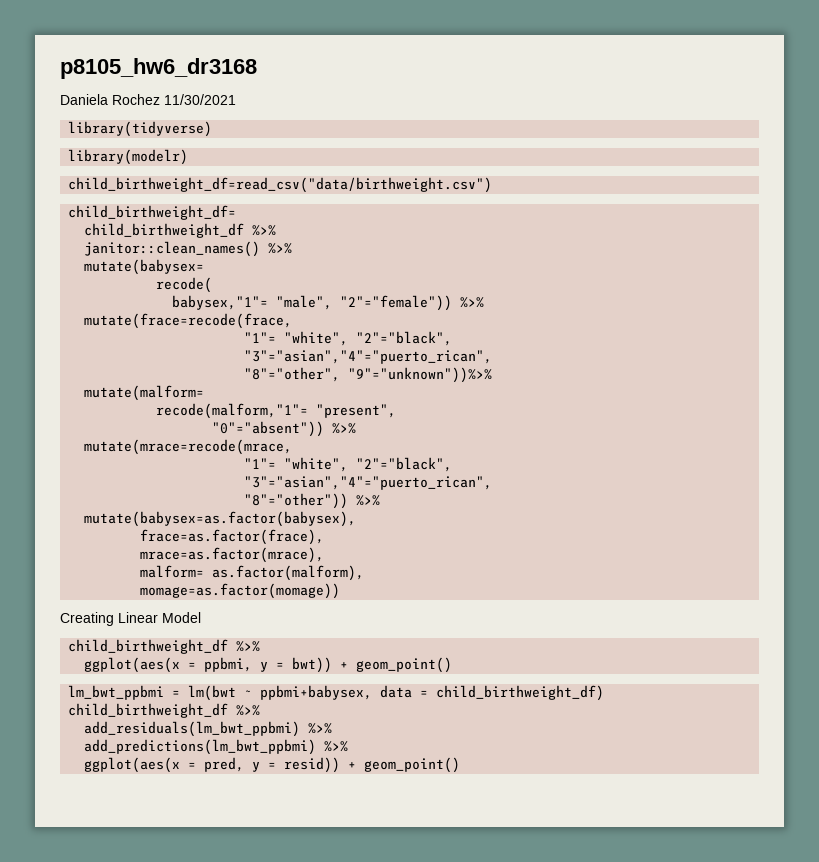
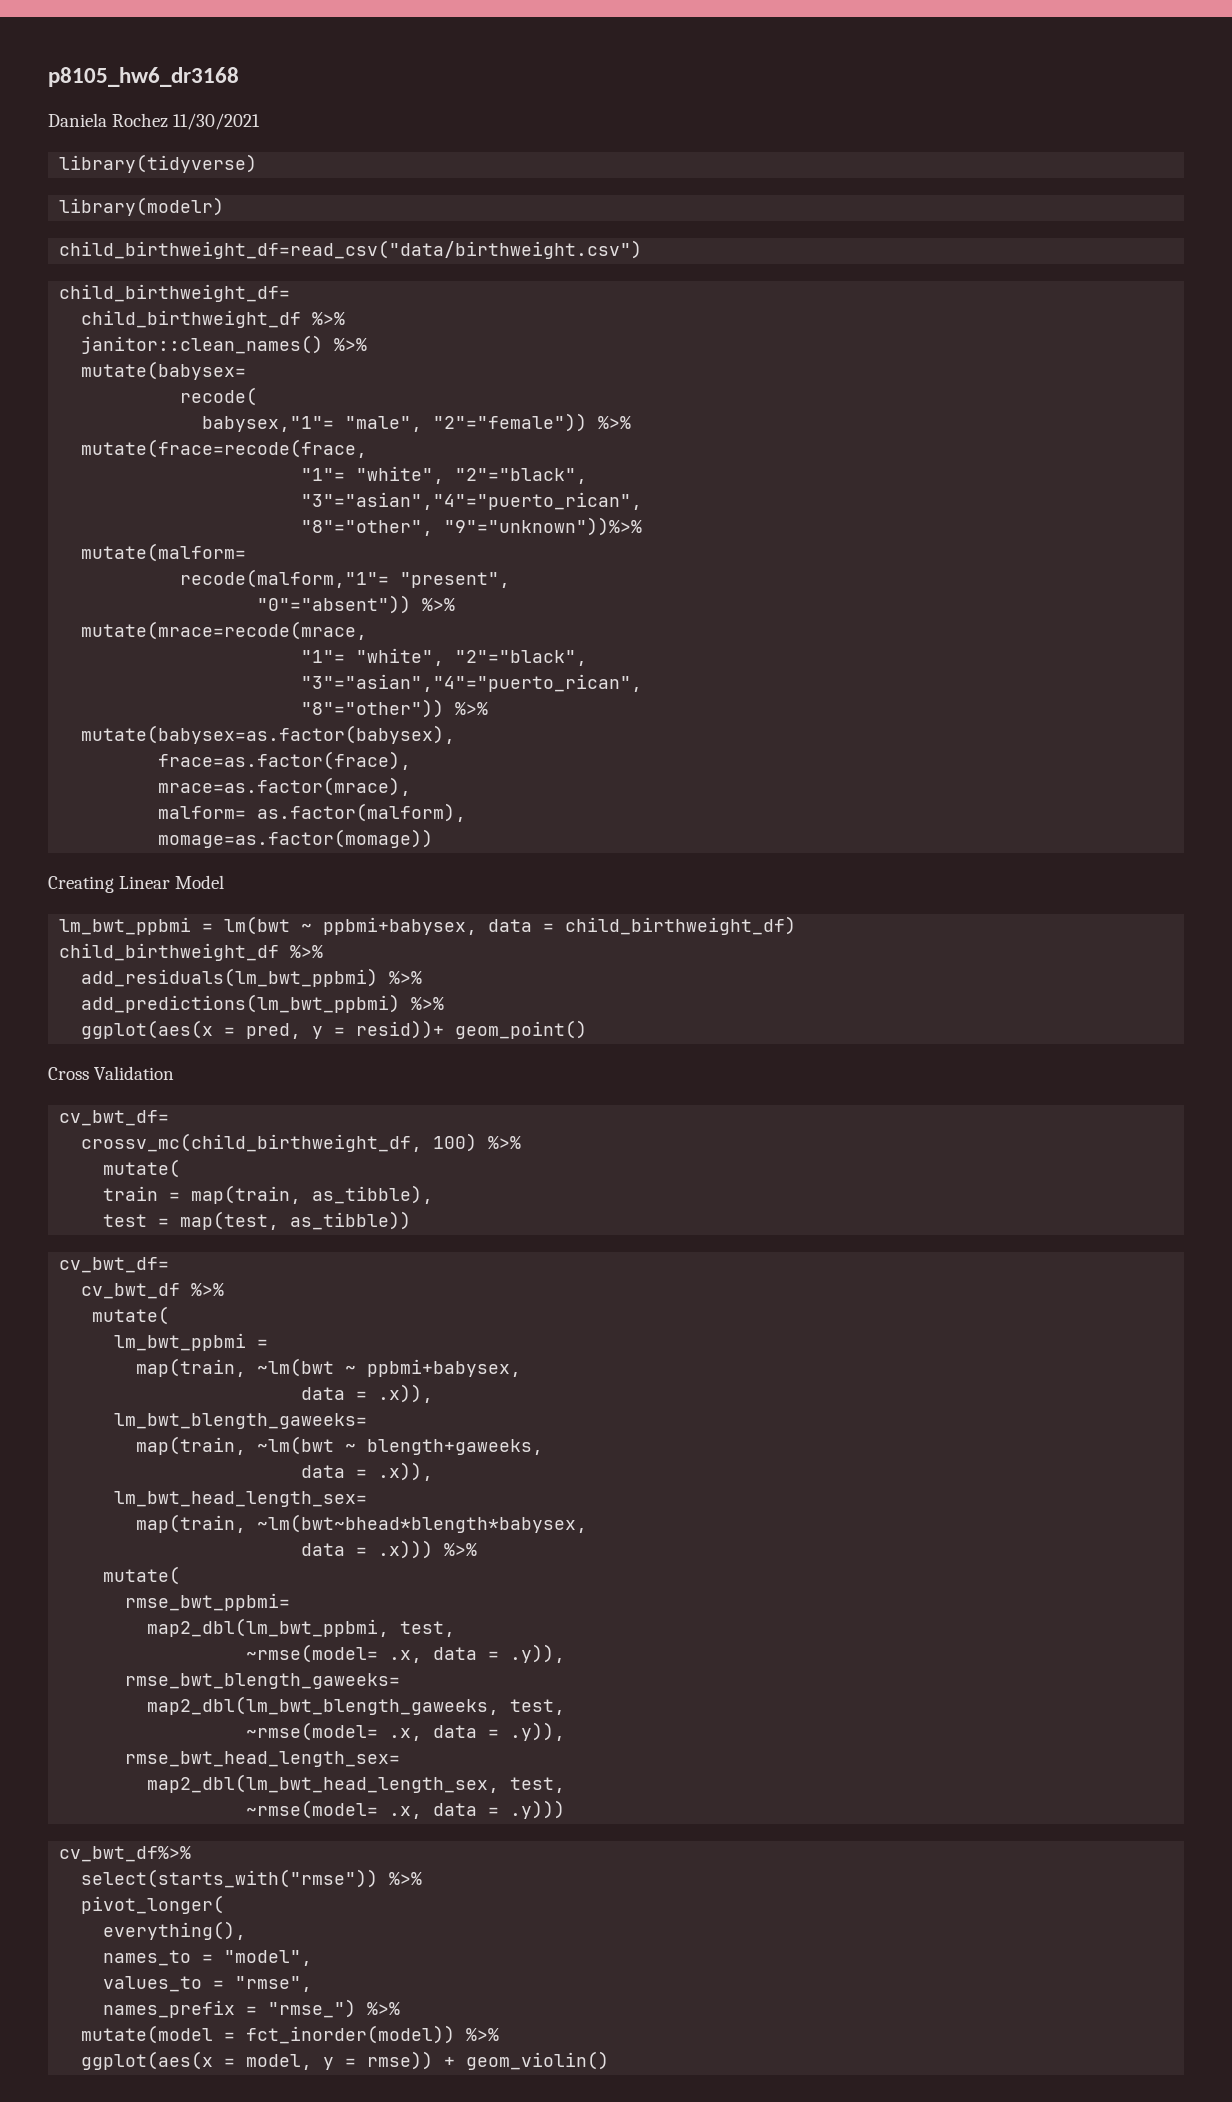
[68,639,261,654] [84,657,453,673] // child_birthweight_df %>% // ggplot(aes(x = ppbmi, y = bwt)) + geom_point() -> (225, 882) none
[284,757,461,773] resid)) + geom_point() -> [356,1020,588,1039] [48,1066,175,1080] [59,1110,170,1126] [81,1133,522,1152] [103,1159,181,1178] [103,1185,434,1204] [103,1211,412,1230] [59,1257,170,1273] [81,1283,225,1299] [92,1306,170,1325] [114,1333,269,1351] [136,1358,522,1377] [301,1384,434,1403] [114,1413,368,1429] [136,1436,544,1455] [301,1462,434,1481] [114,1491,368,1507] [136,1514,588,1533] [301,1540,478,1559] [103,1566,181,1585] [125,1593,291,1611] [147,1618,456,1637] [246,1644,566,1663] [125,1673,401,1689] [147,1696,566,1715] [246,1722,566,1741] [125,1751,401,1767] [147,1774,566,1793] [246,1800,566,1819] [59,1846,192,1862] [81,1869,423,1888] [81,1895,225,1914] [103,1921,247,1940] [103,1950,313,1966] [103,1976,313,1992] [103,1999,401,2018] [81,2025,500,2044] [81,2051,610,2070] resid))+ geom_point() // Cross Validation // cv_bwt_df= // crossv_mc(child_birthweight_df, 100) %>% // mutate( // train = map(train, as_tibble), // test = map(test, as_tibble)) // cv_bwt_df= // cv_bwt_df %>% // mutate( // lm_bwt_ppbmi = // map(train, ~lm(bwt ~ ppbmi+babysex, // data = .x)), // lm_bwt_blength_gaweeks= // map(train, ~lm(bwt ~ blength+gaweeks, // data = .x)), // lm_bwt_head_length_sex= // map(train, ~lm(bwt~bhead*blength*babysex, // data = .x))) %>% // mutate( // rmse_bwt_ppbmi= // map2_dbl(lm_bwt_ppbmi, test, // ~rmse(model= .x, data = .y)), // rmse_bwt_blength_gaweeks= // map2_dbl(lm_bwt_blength_gaweeks, test, // ~rmse(model= .x, data = .y)), // rmse_bwt_head_length_sex= // map2_dbl(lm_bwt_head_length_sex, test, // ~rmse(model= .x, data = .y))) // cv_bwt_df%>% // select(starts_with("rmse")) %>% // pivot_longer( // everything(), // names_to = "model", // values_to = "rmse", // names_prefix = "rmse_") %>% // mutate(model = fct_inorder(model)) %>% // ggplot(aes(x = model, y = rmse)) + geom_violin()

